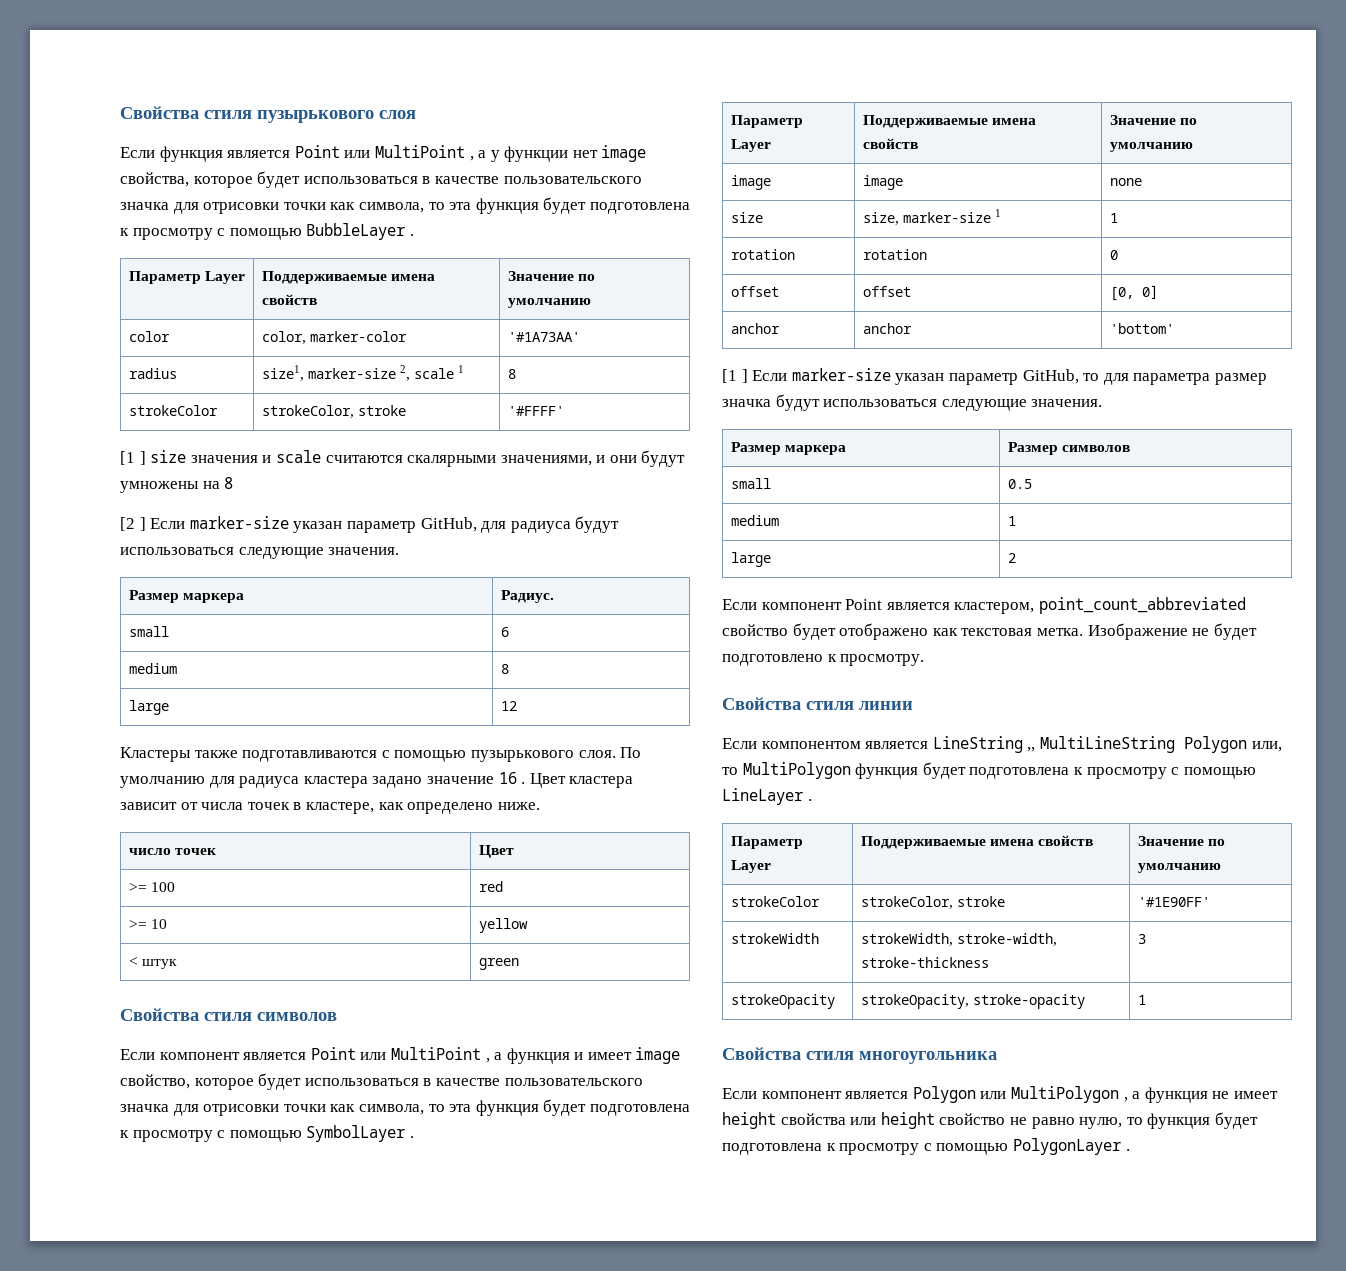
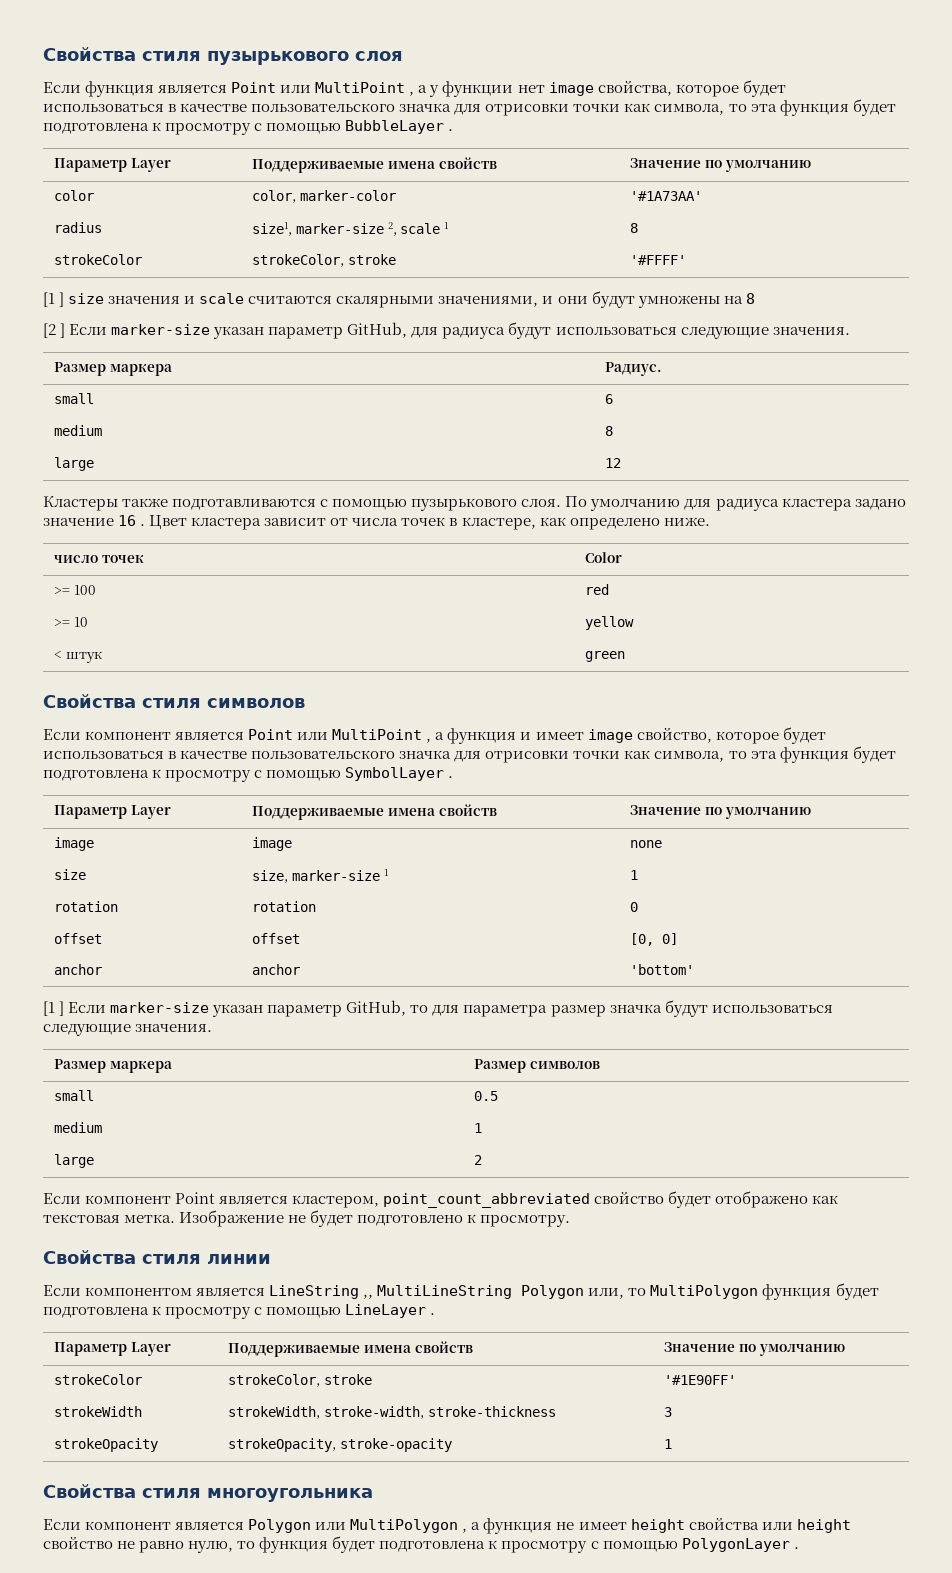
[478,845,514,858] Цвет -> [585,552,623,563] Color

